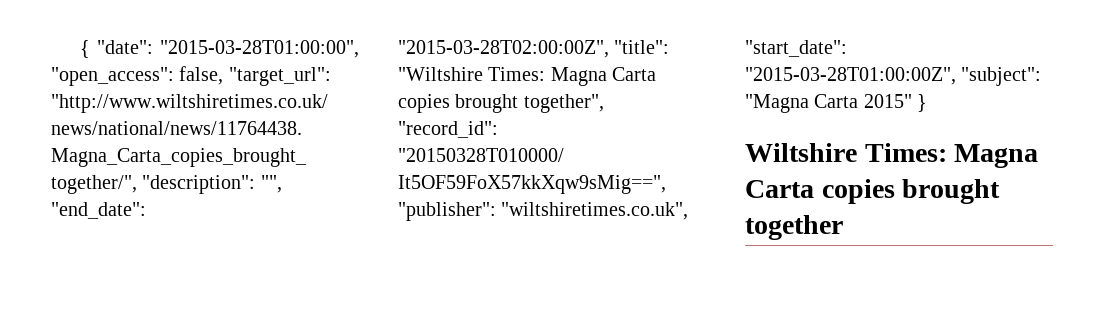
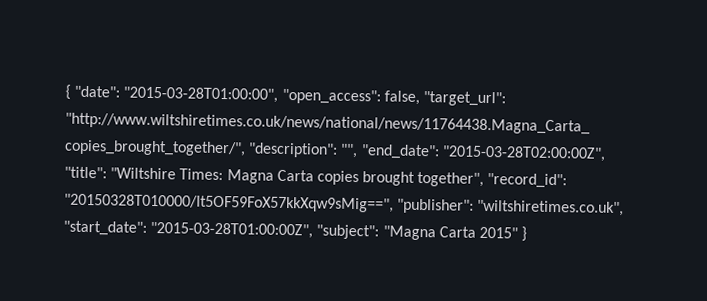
[745,143,1039,168] [745,179,1001,204] [745,215,843,240] // Wiltshire Times: Magna Carta copies brought together -> (528, 234) none

